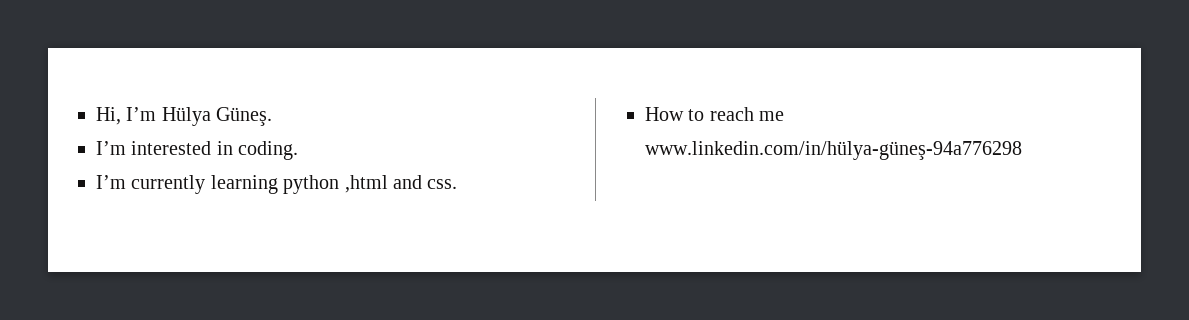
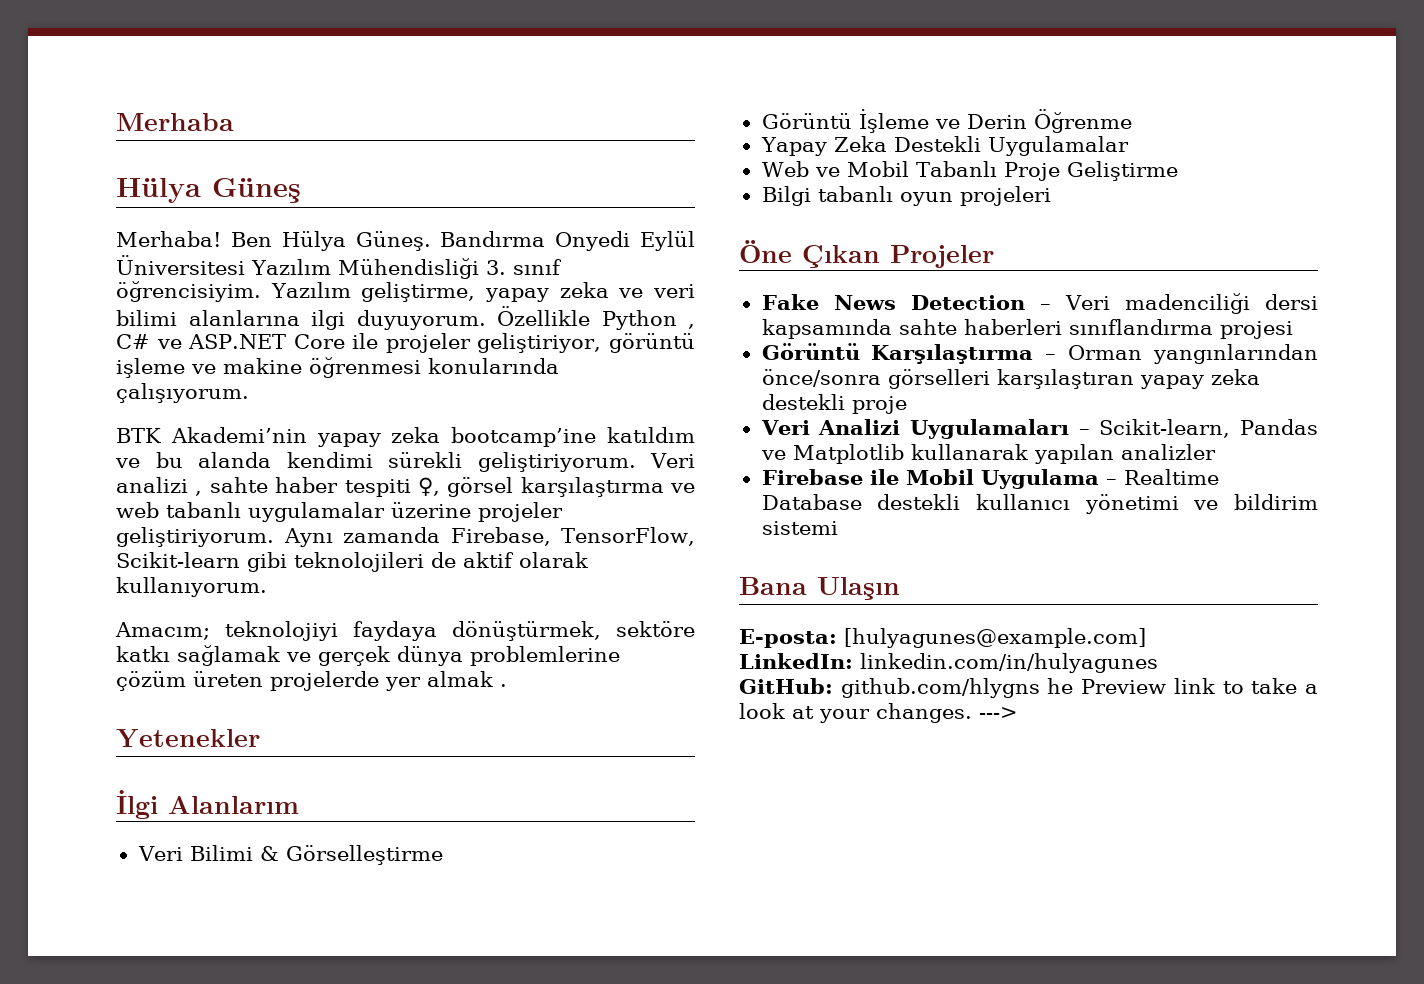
[96,107,273,126] [96,141,299,160] [96,175,458,194] [645,107,785,121] [645,141,1022,160] Hi, I’m Hülya Güneş. // I’m interested in coding. // I’m currently learning python ,html and css. // How to reach me www.linkedin.com/in/hülya-güneş-94a776298 -> [116,113,234,131] [116,178,301,203] [116,231,695,251] [116,255,562,279] [116,281,695,302] [116,306,695,330] [116,333,695,353] [116,357,559,378] [116,383,249,403] [116,427,695,447] [115,452,696,472] [116,477,695,497] [116,502,563,522] [116,527,696,547] [116,552,588,572] [116,577,267,597] [115,621,695,641] [116,645,620,666] [116,671,507,691] [116,729,260,748] [116,790,299,819] [137,845,443,865] [761,109,1132,133] [760,136,1129,156] [761,161,1178,181] [761,186,1051,206] [739,240,994,268] [761,293,1318,314] [761,319,1293,339] [761,343,1318,364] [761,369,1260,389] [761,394,907,414] [760,419,1319,439] [760,444,1216,464] [761,469,1219,489] [761,494,1318,514] [761,521,838,535] [739,577,900,600] [739,628,1146,648] [739,653,1158,673] [739,678,1318,698] [739,703,1018,723] Merhaba // Hülya Güneş // Merhaba! Ben Hülya Güneş. Bandırma Onyedi Eylül Üniversitesi Yazılım Mühendisliği 3. sınıf öğrencisiyim. Yazılım geliştirme, yapay zeka ve veri bilimi alanlarına ilgi duyuyorum. Özellikle Python , C# ve ASP.NET Core ile projeler geliştiriyor, görüntü işleme ve makine öğrenmesi konularında çalışıyorum. // BTK Akademi’nin yapay zeka bootcamp’ine katıldım ve bu alanda kendimi sürekli geliştiriyorum. Veri analizi , sahte haber tespiti ♀, görsel karşılaştırma ve web tabanlı uygulamalar üzerine projeler geliştiriyorum. Aynı zamanda Firebase, TensorFlow, Scikit-learn gibi teknolojileri de aktif olarak kullanıyorum. // Amacım; teknolojiyi faydaya dönüştürmek, sektöre katkı sağlamak ve gerçek dünya problemlerine çözüm üreten projelerde yer almak . // Yetenekler // İlgi Alanlarım // Veri Bilimi & Görselleştirme // Görüntü İşleme ve Derin Öğrenme // Yapay Zeka Destekli Uygulamalar // Web ve Mobil Tabanlı Proje Geliştirme // Bilgi tabanlı oyun projeleri // Öne Çıkan Projeler // Fake News Detection – Veri madenciliği dersi kapsamında sahte haberleri sınıflandırma projesi // Görüntü Karşılaştırma – Orman yangınlarından önce/sonra görselleri karşılaştıran yapay zeka destekli proje // Veri Analizi Uygulamaları – Scikit-learn, Pandas ve Matplotlib kullanarak yapılan analizler // Firebase ile Mobil Uygulama – Realtime Database destekli kullanıcı yönetimi ve bildirim sistemi // Bana Ulaşın // E-posta: [hulyagunes@example.com] // LinkedIn: linkedin.com/in/hulyagunes // GitHub: github.com/hlygns he Preview link to take a look at your changes. --->

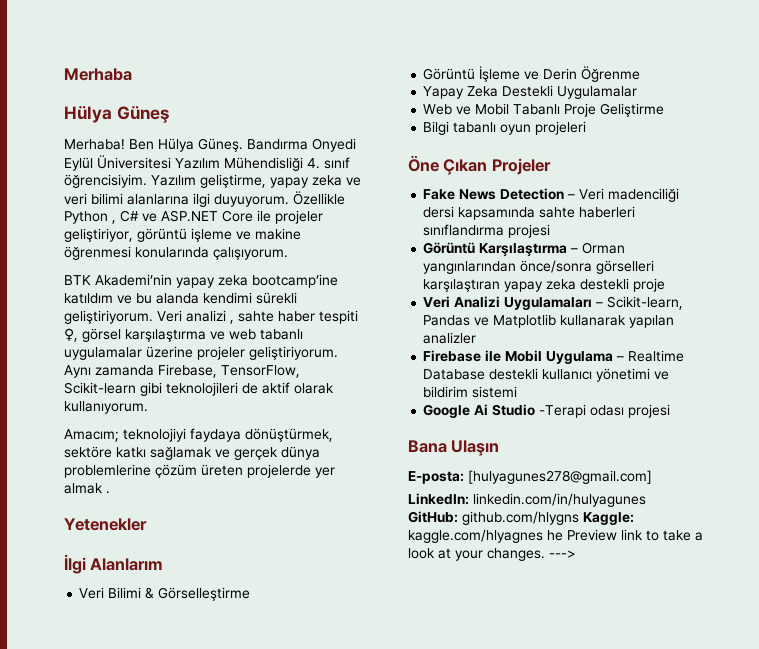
[485,260,506,275] 3. -> [307,158,320,169] 4.
(838, 528) none -> [423,404,671,418] // Google Ai Studio -Terapi odası projesi
[844,628,1146,648] [hulyagunes@example.com] -> [468,470,652,484] [hulyagunes278@gmail.com]
(1040, 688) none -> [583,512,634,525] [408,529,543,543] Kaggle: kaggle.com/hlyagnes

